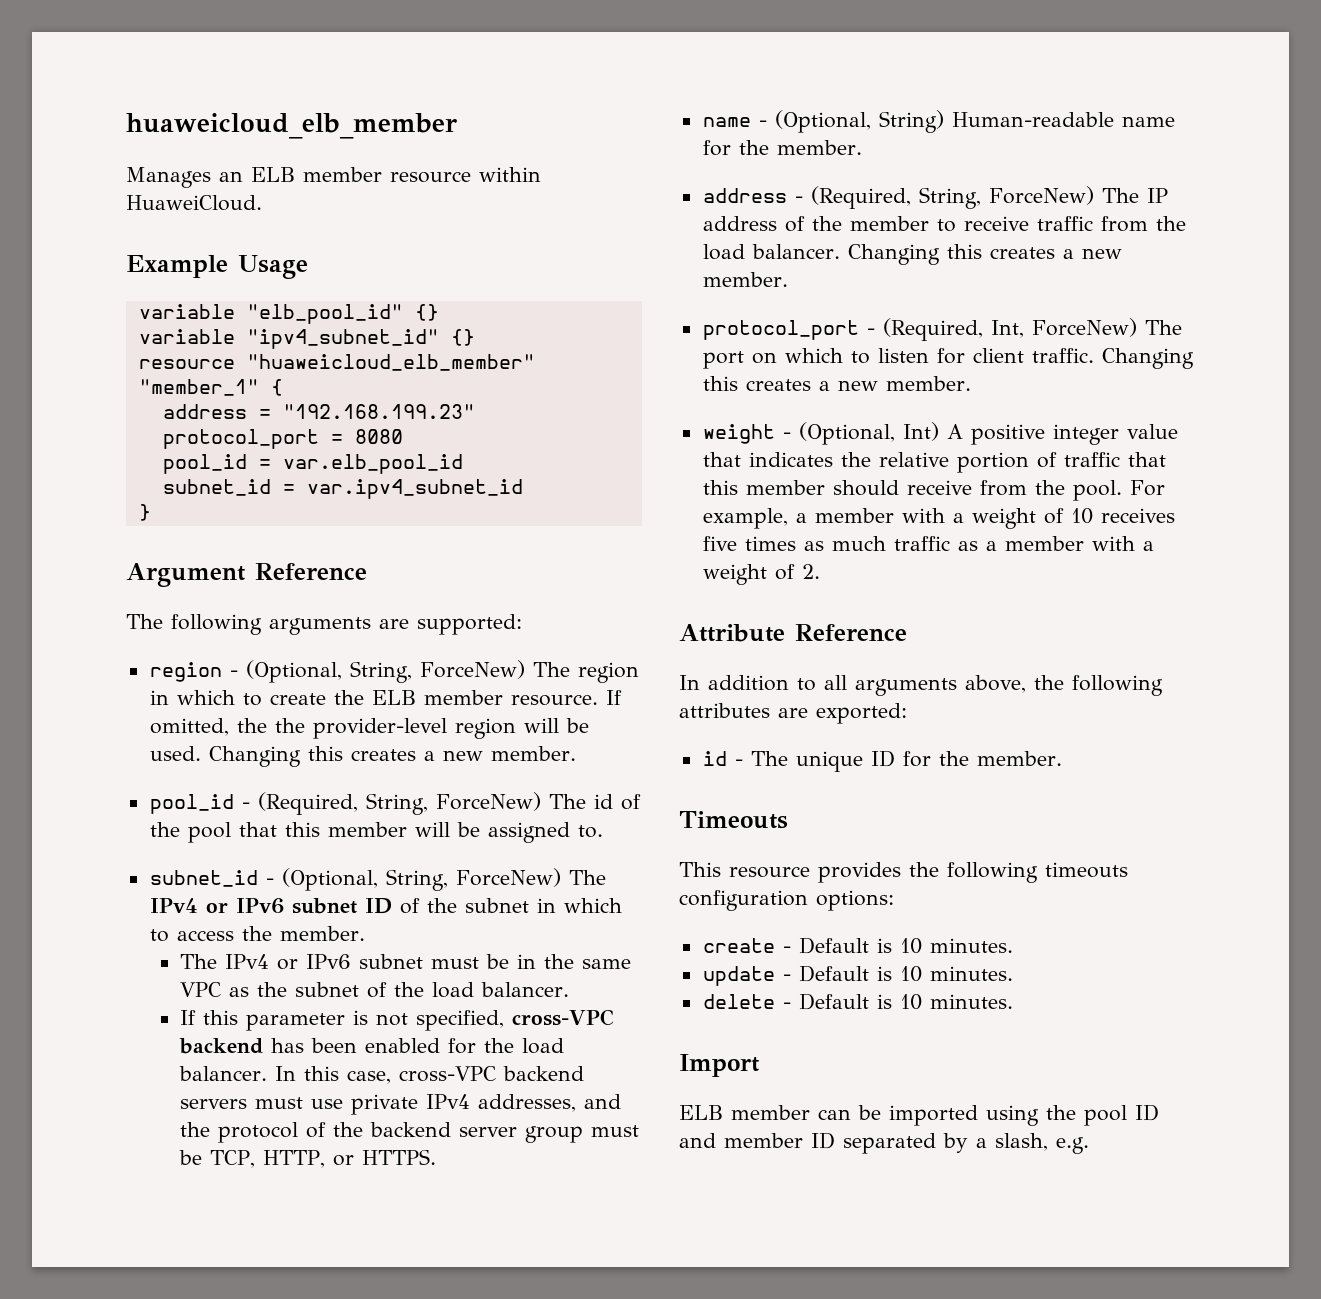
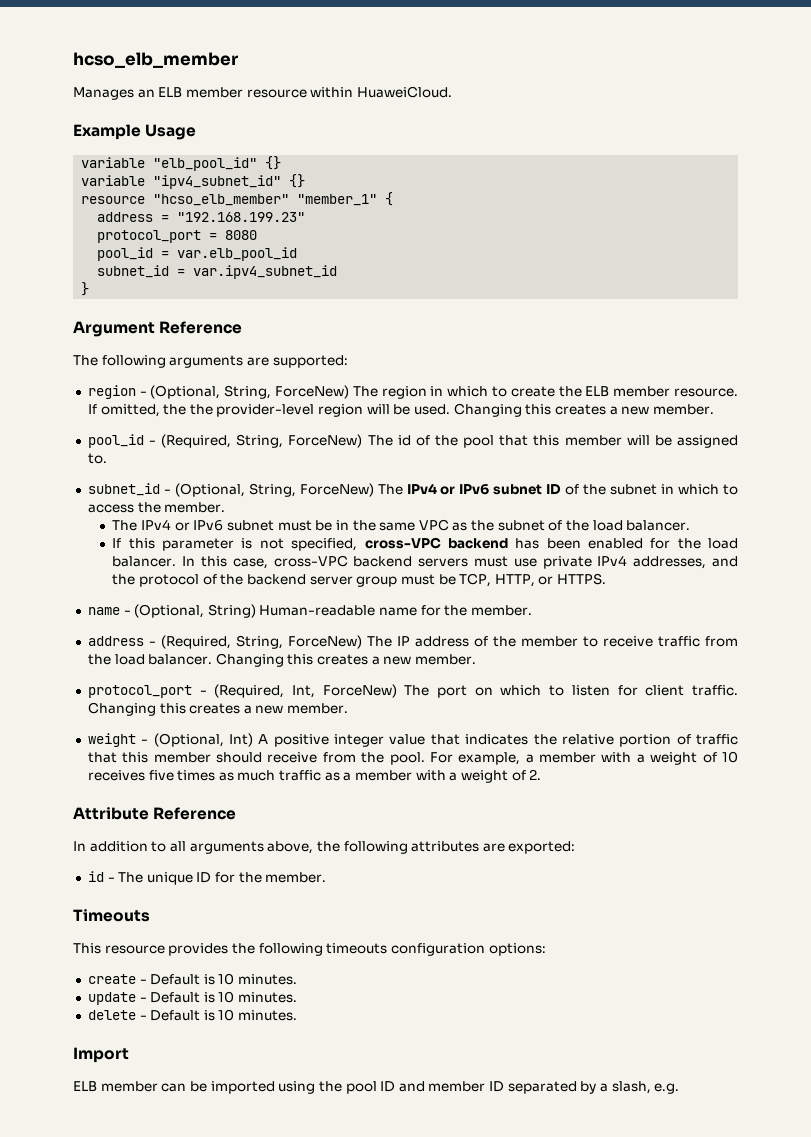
[126,113,457,139] huaweicloud_elb_member -> [73,52,238,68] hcso_elb_member
[246,354,535,371] "huaweicloud_elb_member" -> [153,194,290,206] "hcso_elb_member"

